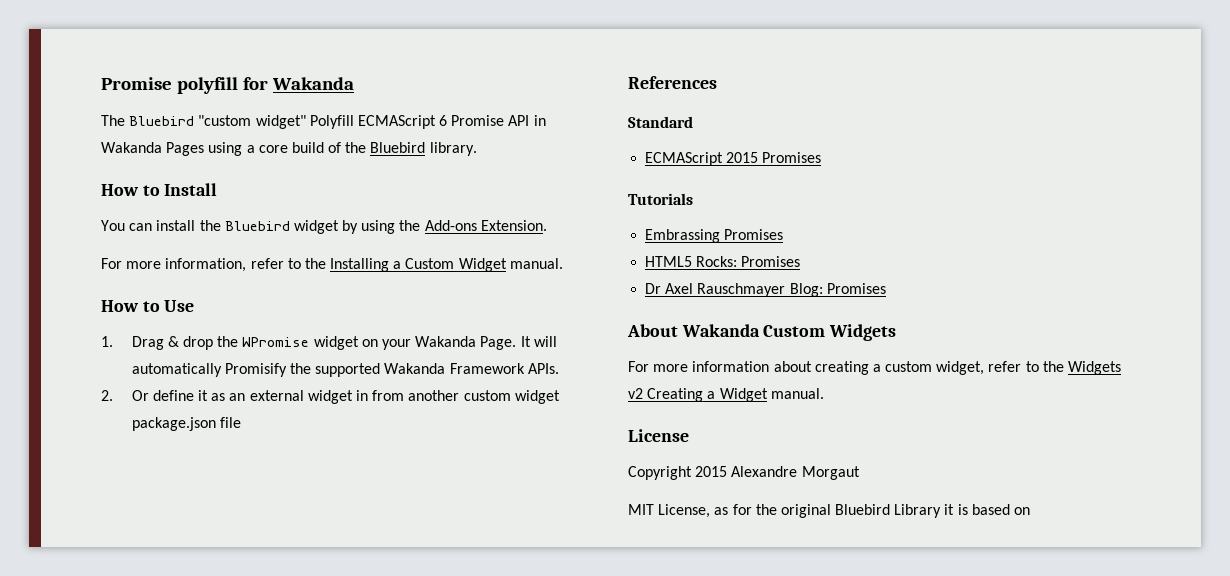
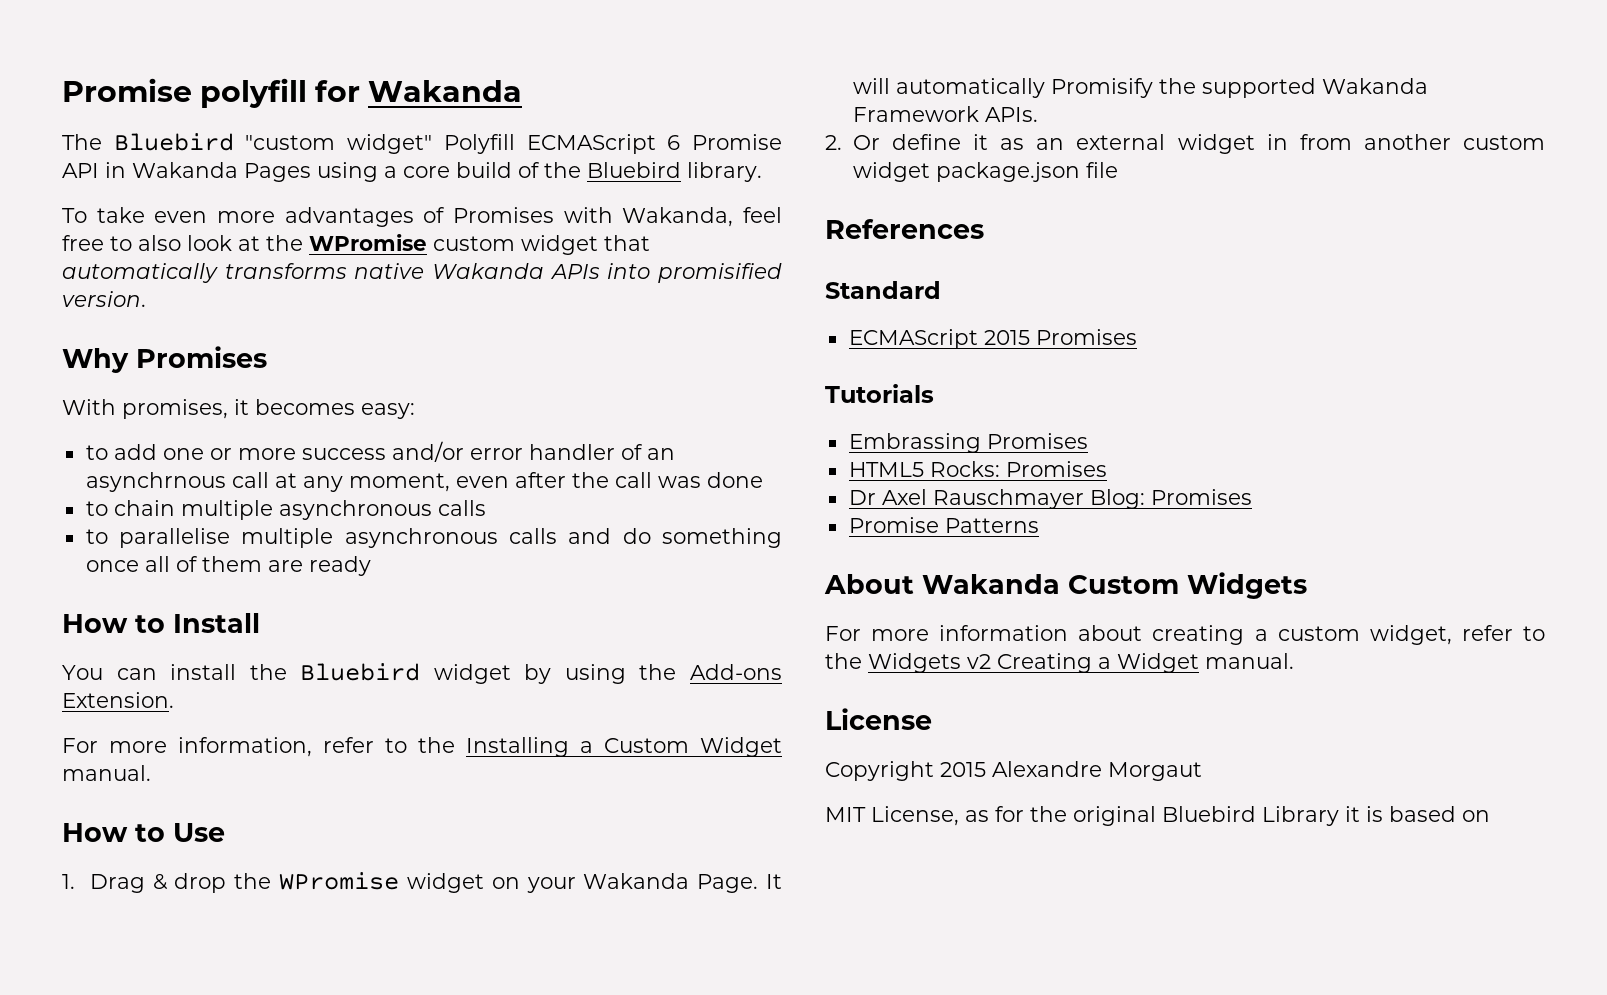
(477, 149) none -> [62,207,782,227] [62,234,650,255] [62,263,782,283] [62,291,146,307] [62,346,267,373] [62,399,415,419] [85,441,675,462] [85,472,763,492] [85,500,486,520] [85,528,782,548] [85,556,371,576] // To take even more advantages of Promises with Wakanda, feel free to also look at the WPromise custom widget that automatically transforms native Wakanda APIs into promisified version. // Why Promises // With promises, it becomes easy: // to add one or more success and/or error handler of an asynchrnous call at any moment, even after the call was done // to chain multiple asynchronous calls // to parallelise multiple asynchronous calls and do something once all of them are ready
(886, 288) none -> [848,517,1039,533] // Promise Patterns

